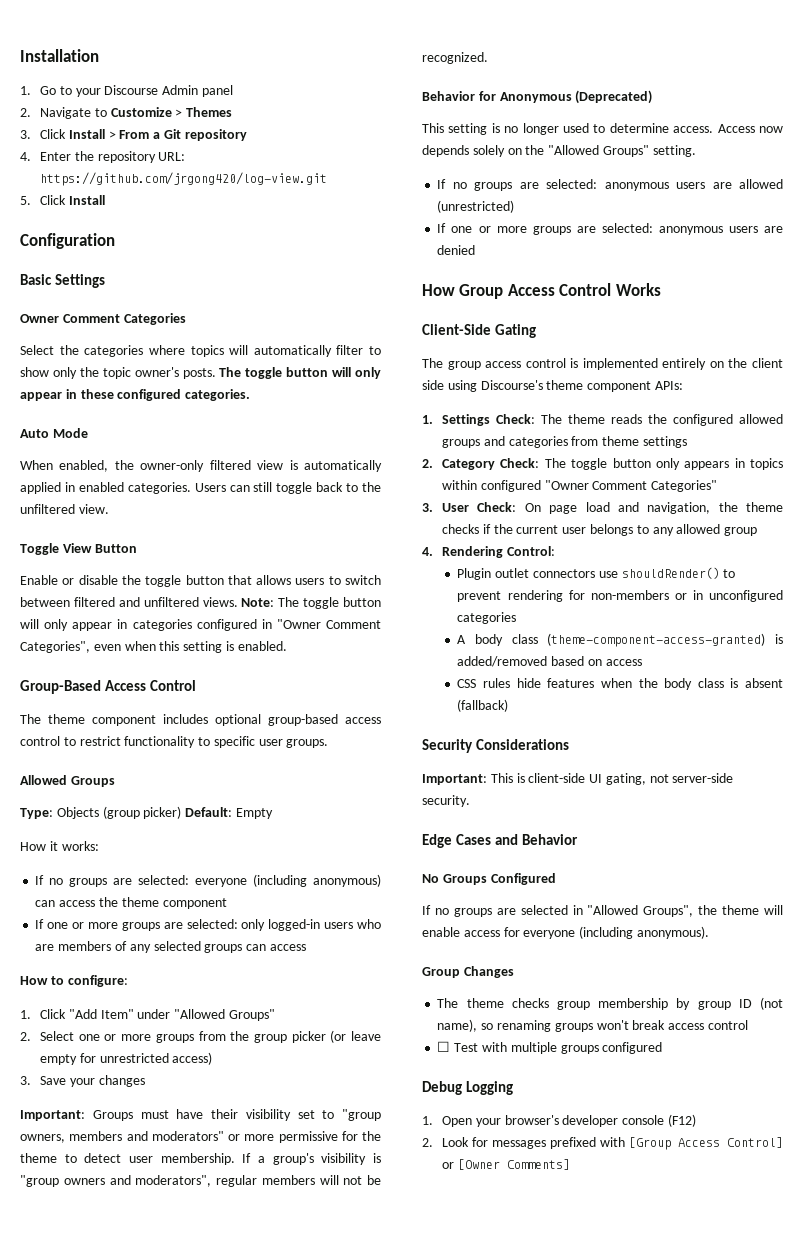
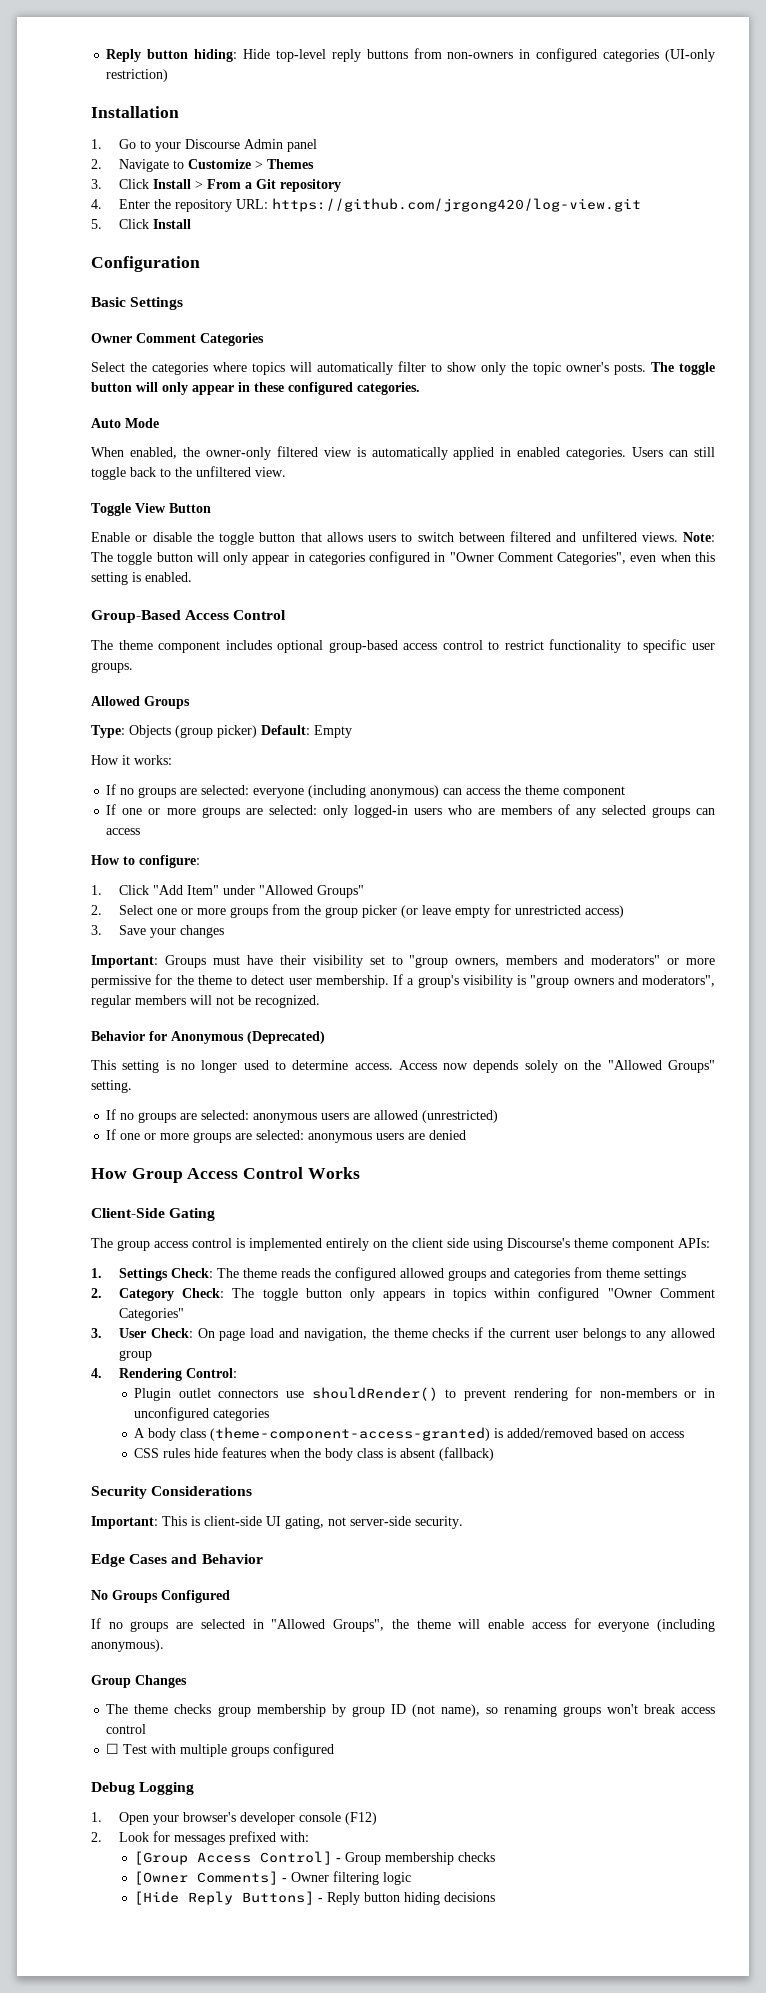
(20, 55) none -> [106,48,715,62] [106,69,169,82] Reply button hiding: Hide top-level reply buttons from non-owners in configured categories (UI-only restriction) //
[599,1137,625,1147] with -> [279,1832,309,1842] with: //
[442,1159,570,1170] or [Owner Comments] -> [336,1852,496,1865] [134,1871,412,1885] [134,1891,496,1905] - Group membership checks // [Owner Comments] - Owner filtering logic // [Hide Reply Buttons] - Reply button hiding decisions

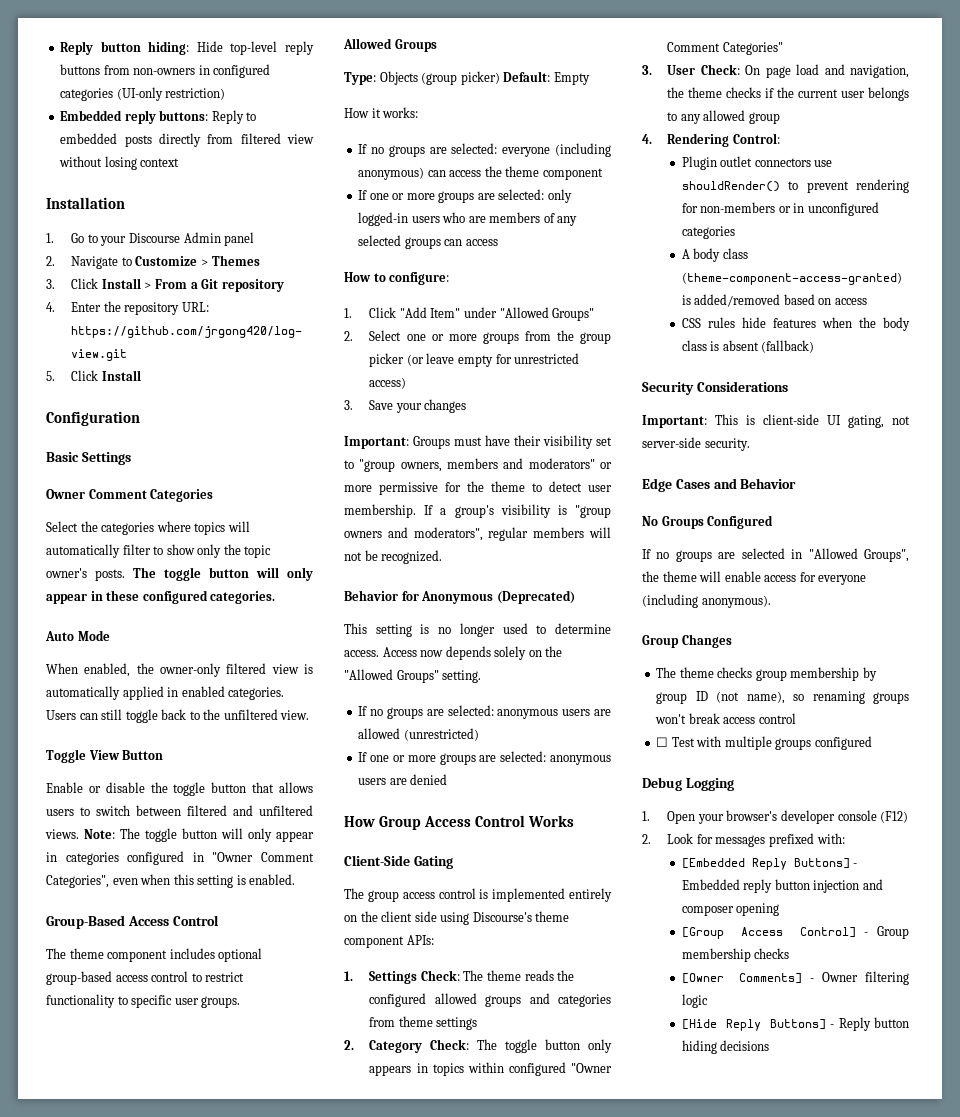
(169, 75) none -> [60,110,257,124] [60,133,314,147] [59,156,180,170] // Embedded reply buttons: Reply to embedded posts directly from filtered view without losing context
(309, 1837) none -> [681,858,858,870] [681,879,883,893] [681,903,780,916] // [Embedded Reply Buttons] - Embedded reply button injection and composer opening

